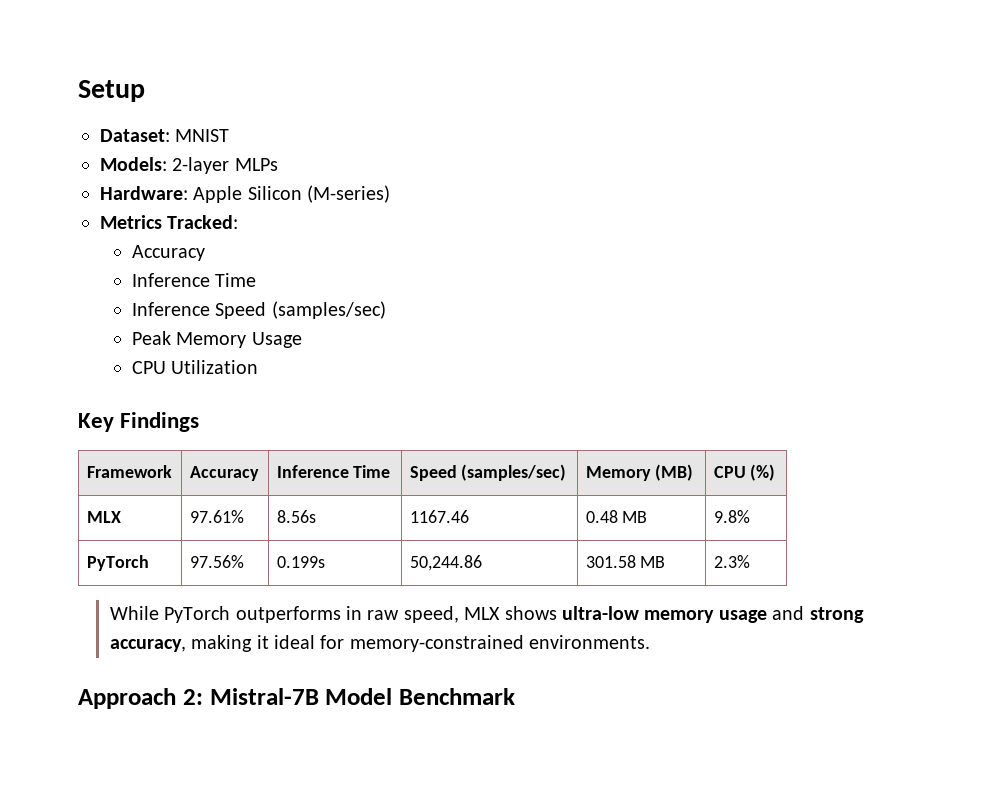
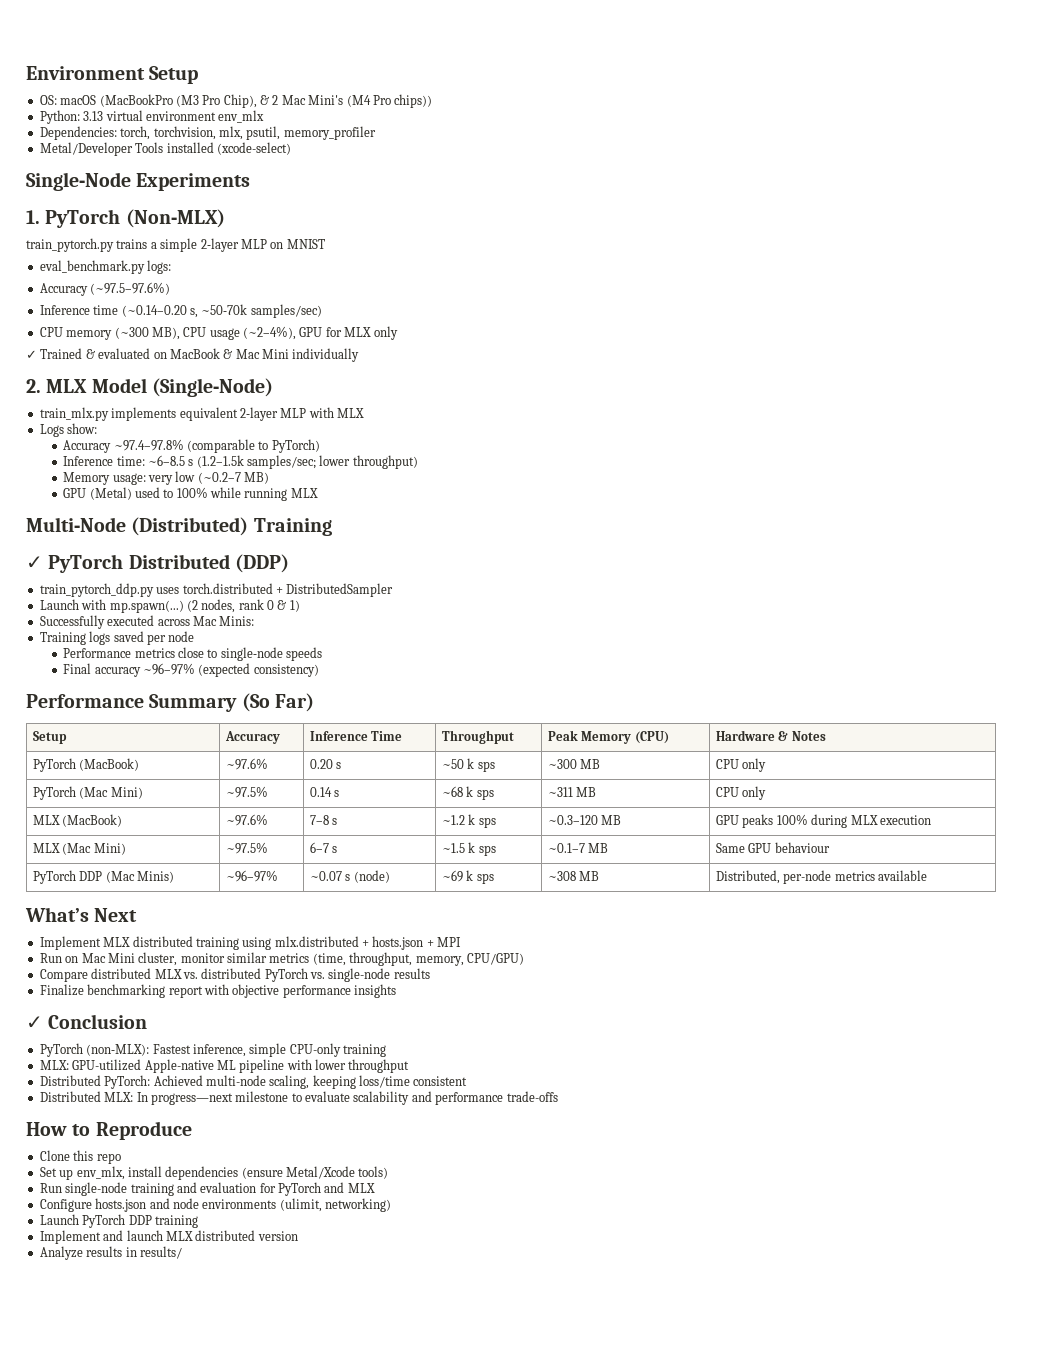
(78, 91) none -> [26,66,145,80] Environment
[100,129,230,142] [100,157,278,174] [100,185,391,203] [100,215,239,229] [131,245,205,261] [131,273,257,287] [131,301,386,319] [131,331,302,348] [131,360,259,374] [78,412,200,432] [86,465,172,478] [189,466,259,481] [276,465,391,478] [409,464,567,481] [585,464,694,481] [713,464,776,481] [86,511,121,523] [189,510,244,523] [276,510,316,523] [409,510,469,523] [585,510,648,523] [713,510,750,523] [86,555,149,571] [189,555,244,568] [276,556,325,568] [409,555,482,571] [585,555,666,568] [713,555,750,568] [109,606,864,623] [109,635,651,652] [78,688,515,709] Dataset: MNIST // Models: 2-layer MLPs // Hardware: Apple Silicon (M-series) // Metrics Tracked: // Accuracy // Inference Time // Inference Speed (samples/sec) // Peak Memory Usage // CPU Utilization // Key Findings // Framework | Accuracy | Inference Time | Speed (samples/sec) | Memory (MB) | CPU (%) // MLX | 97.61% | 8.56s | 1167.46 | 0.48 MB | 9.8% // PyTorch | 97.56% | 0.199s | 50,244.86 | 301.58 MB | 2.3% // While PyTorch outperforms in raw speed, MLX shows ultra-low memory usage and strong accuracy, making it ideal for memory-constrained environments. // Approach 2: Mistral-7B Model Benchmark -> [39,94,433,108] [39,110,265,124] [39,126,376,140] [39,142,291,156] [26,172,251,191] [26,209,225,228] [26,238,325,252] [39,260,172,274] [39,282,171,296] [39,304,322,318] [39,326,398,340] [26,348,360,362] [26,378,273,397] [39,407,364,421] [39,423,98,437] [63,439,320,453] [63,455,418,469] [63,471,270,485] [63,487,318,501] [26,517,332,536] [26,554,289,573] [39,583,394,597] [39,599,300,613] [39,615,255,629] [39,631,195,645] [63,647,323,661] [63,663,319,677] [26,693,314,712] [32,731,67,744] [224,731,280,744] [309,731,403,741] [441,730,514,744] [547,730,669,744] [715,730,826,741] [32,758,140,772] [225,758,268,770] [309,759,342,769] [441,758,495,772] [547,759,601,769] [715,758,767,772] [32,786,143,800] [225,786,268,798] [309,787,340,797] [441,786,494,800] [547,787,597,797] [715,786,767,800] [32,814,123,827] [225,814,268,826] [309,815,338,825] [441,814,496,828] [547,815,622,825] [715,814,931,828] [32,843,126,855] [225,842,268,854] [309,842,338,853] [441,842,496,856] [547,843,609,853] [715,842,830,853] [32,870,175,884] [225,870,278,882] [309,870,390,883] [441,870,494,884] [547,871,600,881] [715,870,928,884] [25,907,138,922] [39,936,462,950] [39,952,524,966] [39,968,430,982] [39,984,396,998] [26,1014,148,1029] [39,1043,386,1057] [39,1059,410,1073] [39,1075,468,1089] [39,1091,558,1105] [26,1121,192,1140] [39,1150,121,1164] [39,1166,389,1180] [39,1182,375,1196] [39,1198,391,1212] [39,1214,198,1228] [39,1230,298,1244] [39,1246,182,1260] OS: macOS (MacBookPro (M3 Pro Chip), & 2 Mac Mini's (M4 Pro chips)) // Python: 3.13 virtual environment env_mlx // Dependencies: torch, torchvision, mlx, psutil, memory_profiler // Metal/Developer Tools installed (xcode-select) // Single‑Node Experiments // 1. PyTorch (Non‑MLX) // train_pytorch.py trains a simple 2‑layer MLP on MNIST // eval_benchmark.py logs: // Accuracy (~97.5–97.6%) // Inference time (~0.14–0.20 s, ~50‑70k samples/sec) // CPU memory (~300 MB), CPU usage (~2–4%), GPU for MLX only // ✓ Trained & evaluated on MacBook & Mac Mini individually // 2. MLX Model (Single‑Node) // train_mlx.py implements equivalent 2‑layer MLP with MLX // Logs show: // Accuracy ~97.4–97.8% (comparable to PyTorch) // Inference time: ~6–8.5 s (1.2–1.5k samples/sec; lower throughput) // Memory usage: very low (~0.2–7 MB) // GPU (Metal) used to 100% while running MLX // Multi‑Node (Distributed) Training // ✓ PyTorch Distributed (DDP) // train_pytorch_ddp.py uses torch.distributed + DistributedSampler // Launch with mp.spawn(...) (2 nodes, rank 0 & 1) // Successfully executed across Mac Minis: // Training logs saved per node // Performance metrics close to single‑node speeds // Final accuracy ~96–97% (expected consistency) // Performance Summary (So Far) // Setup | Accuracy | Inference Time | Throughput | Peak Memory (CPU) | Hardware & Notes // PyTorch (MacBook) | ~97.6% | 0.20 s | ~50 k sps | ~300 MB | CPU only // PyTorch (Mac Mini) | ~97.5% | 0.14 s | ~68 k sps | ~311 MB | CPU only // MLX (MacBook) | ~97.6% | 7–8 s | ~1.2 k sps | ~0.3–120 MB | GPU peaks 100% during MLX execution // MLX (Mac Mini) | ~97.5% | 6–7 s | ~1.5 k sps | ~0.1–7 MB | Same GPU behaviour // PyTorch DDP (Mac Minis) | ~96–97% | ~0.07 s (node) | ~69 k sps | ~308 MB | Distributed, per-node metrics available // What’s Next // Implement MLX distributed training using mlx.distributed + hosts.json + MPI // Run on Mac Mini cluster, monitor similar metrics (time, throughput, memory, CPU/GPU) // Compare distributed MLX vs. distributed PyTorch vs. single-node results // Finalize benchmarking report with objective performance insights // ✓ Conclusion // PyTorch (non‑MLX): Fastest inference, simple CPU-only training // MLX: GPU-utilized Apple-native ML pipeline with lower throughput // Distributed PyTorch: Achieved multi-node scaling, keeping loss/time consistent // Distributed MLX: In progress—next milestone to evaluate scalability and performance trade-offs // How to Reproduce // Clone this repo // Set up env_mlx, install dependencies (ensure Metal/Xcode tools) // Run single-node training and evaluation for PyTorch and MLX // Configure hosts.json and node environments (ulimit, networking) // Launch PyTorch DDP training // Implement and launch MLX distributed version // Analyze results in results/

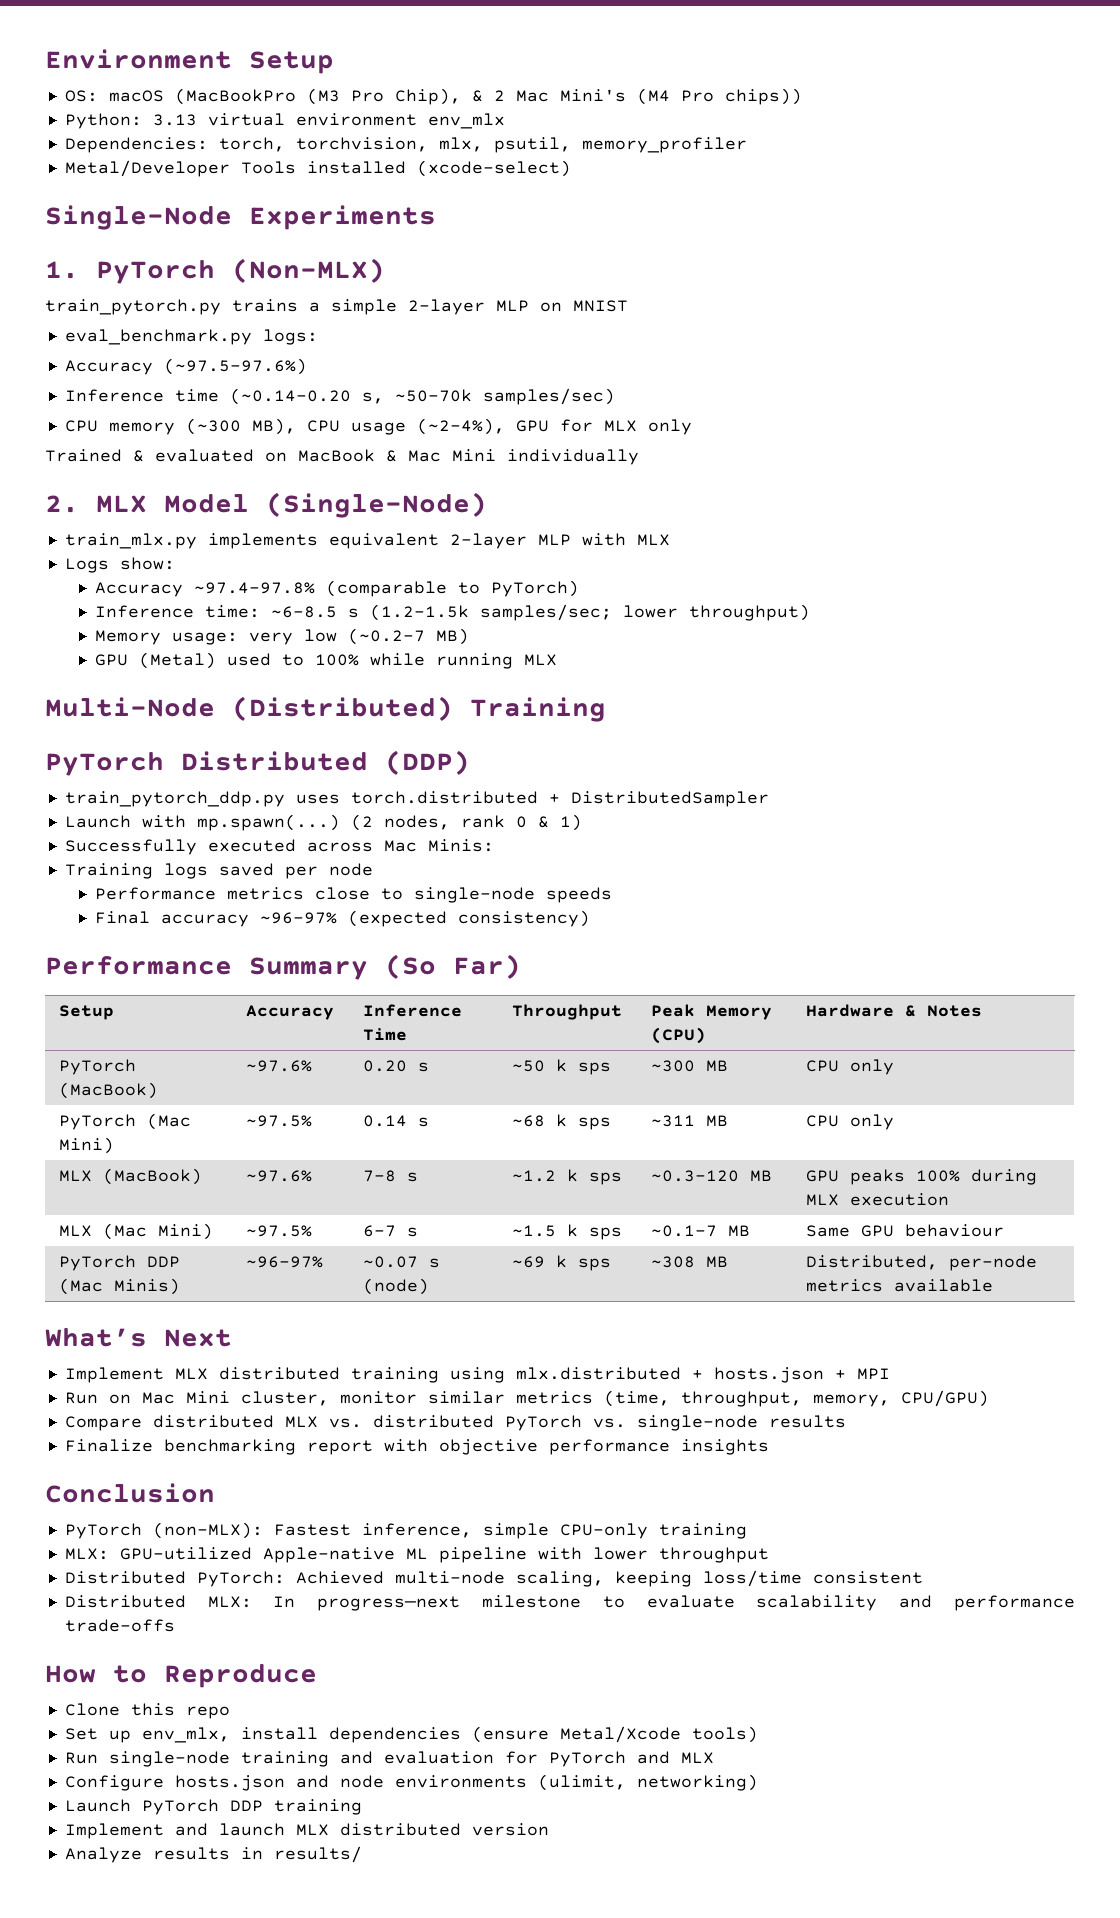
[26,350,37,359] ✓ -> (692, 427) none
[26,556,43,569] ✓ -> (606, 709) none
[26,1016,43,1029] ✓ -> (769, 1447) none

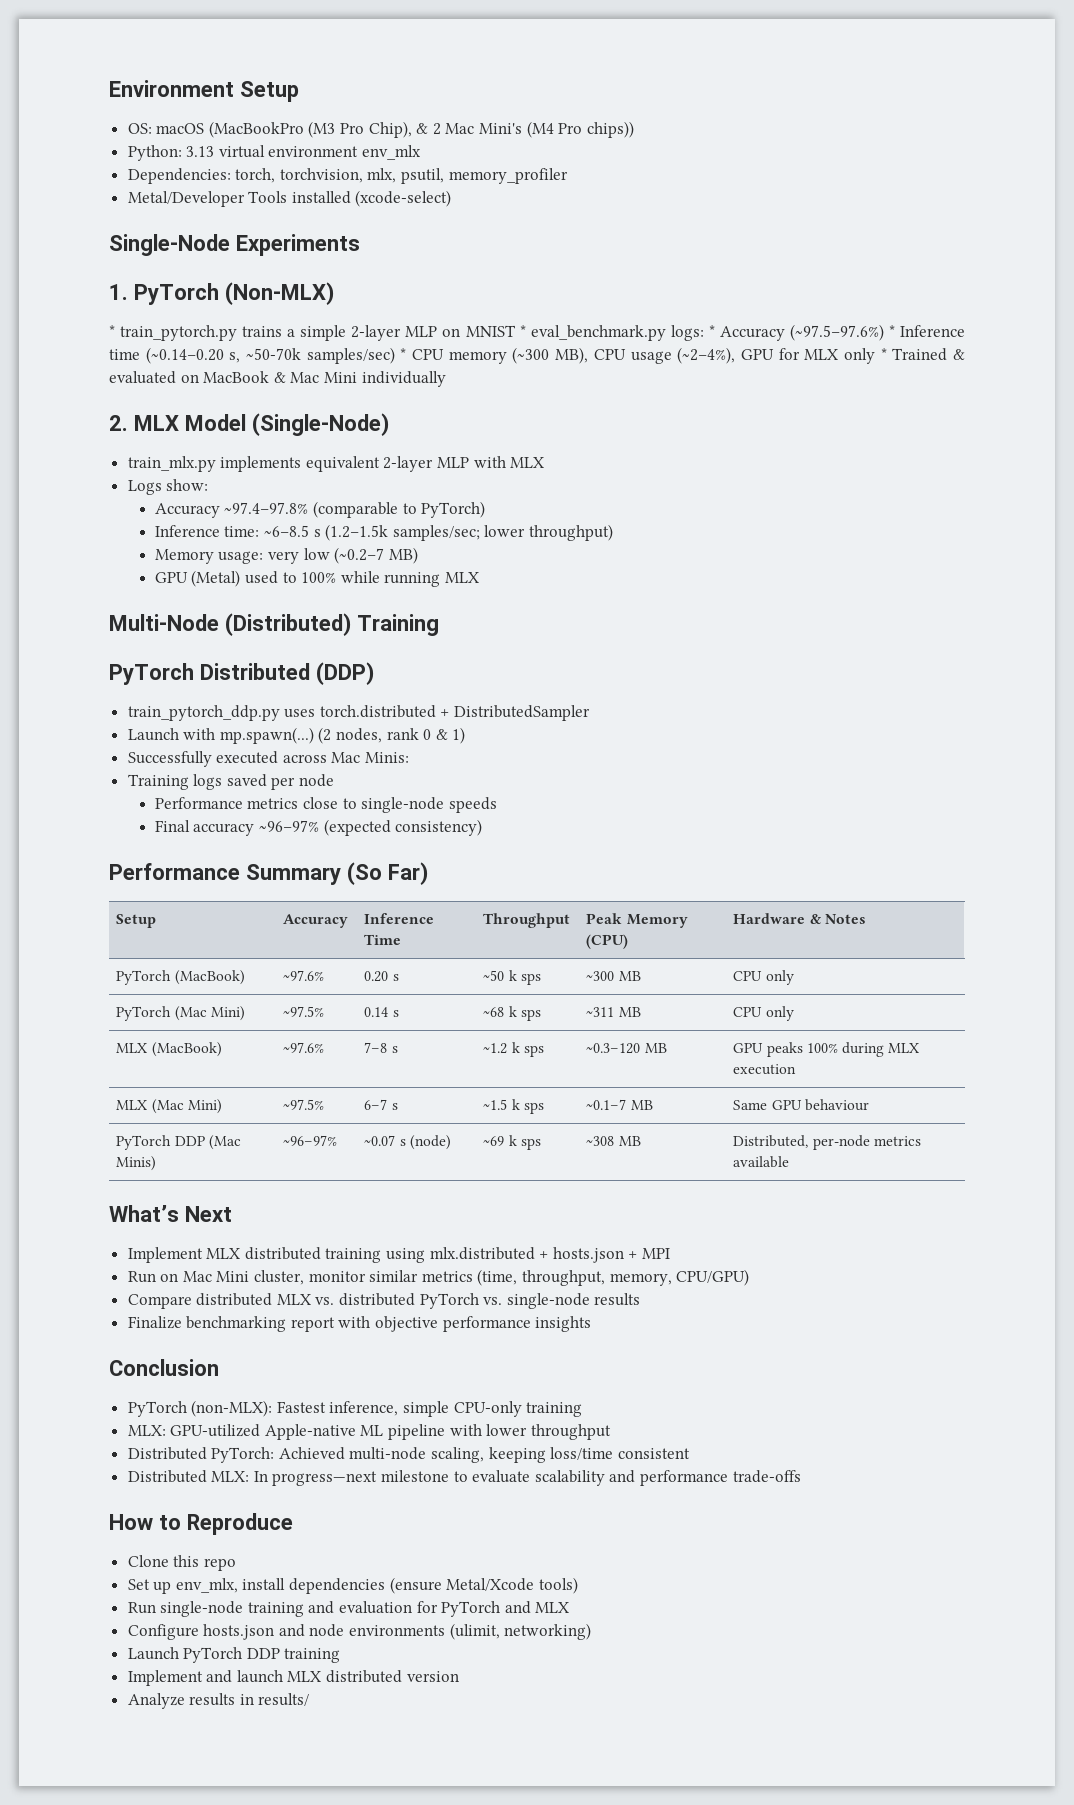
(385, 270) none -> [109,325,115,337] *
(628, 306) // -> [519,325,526,337] *
(318, 337) // -> [708,325,715,337] *
(307, 366) // -> [888,325,895,337] *
(615, 396) // -> [400,348,407,360] *
(692, 427) // -> [880,348,887,360] *

